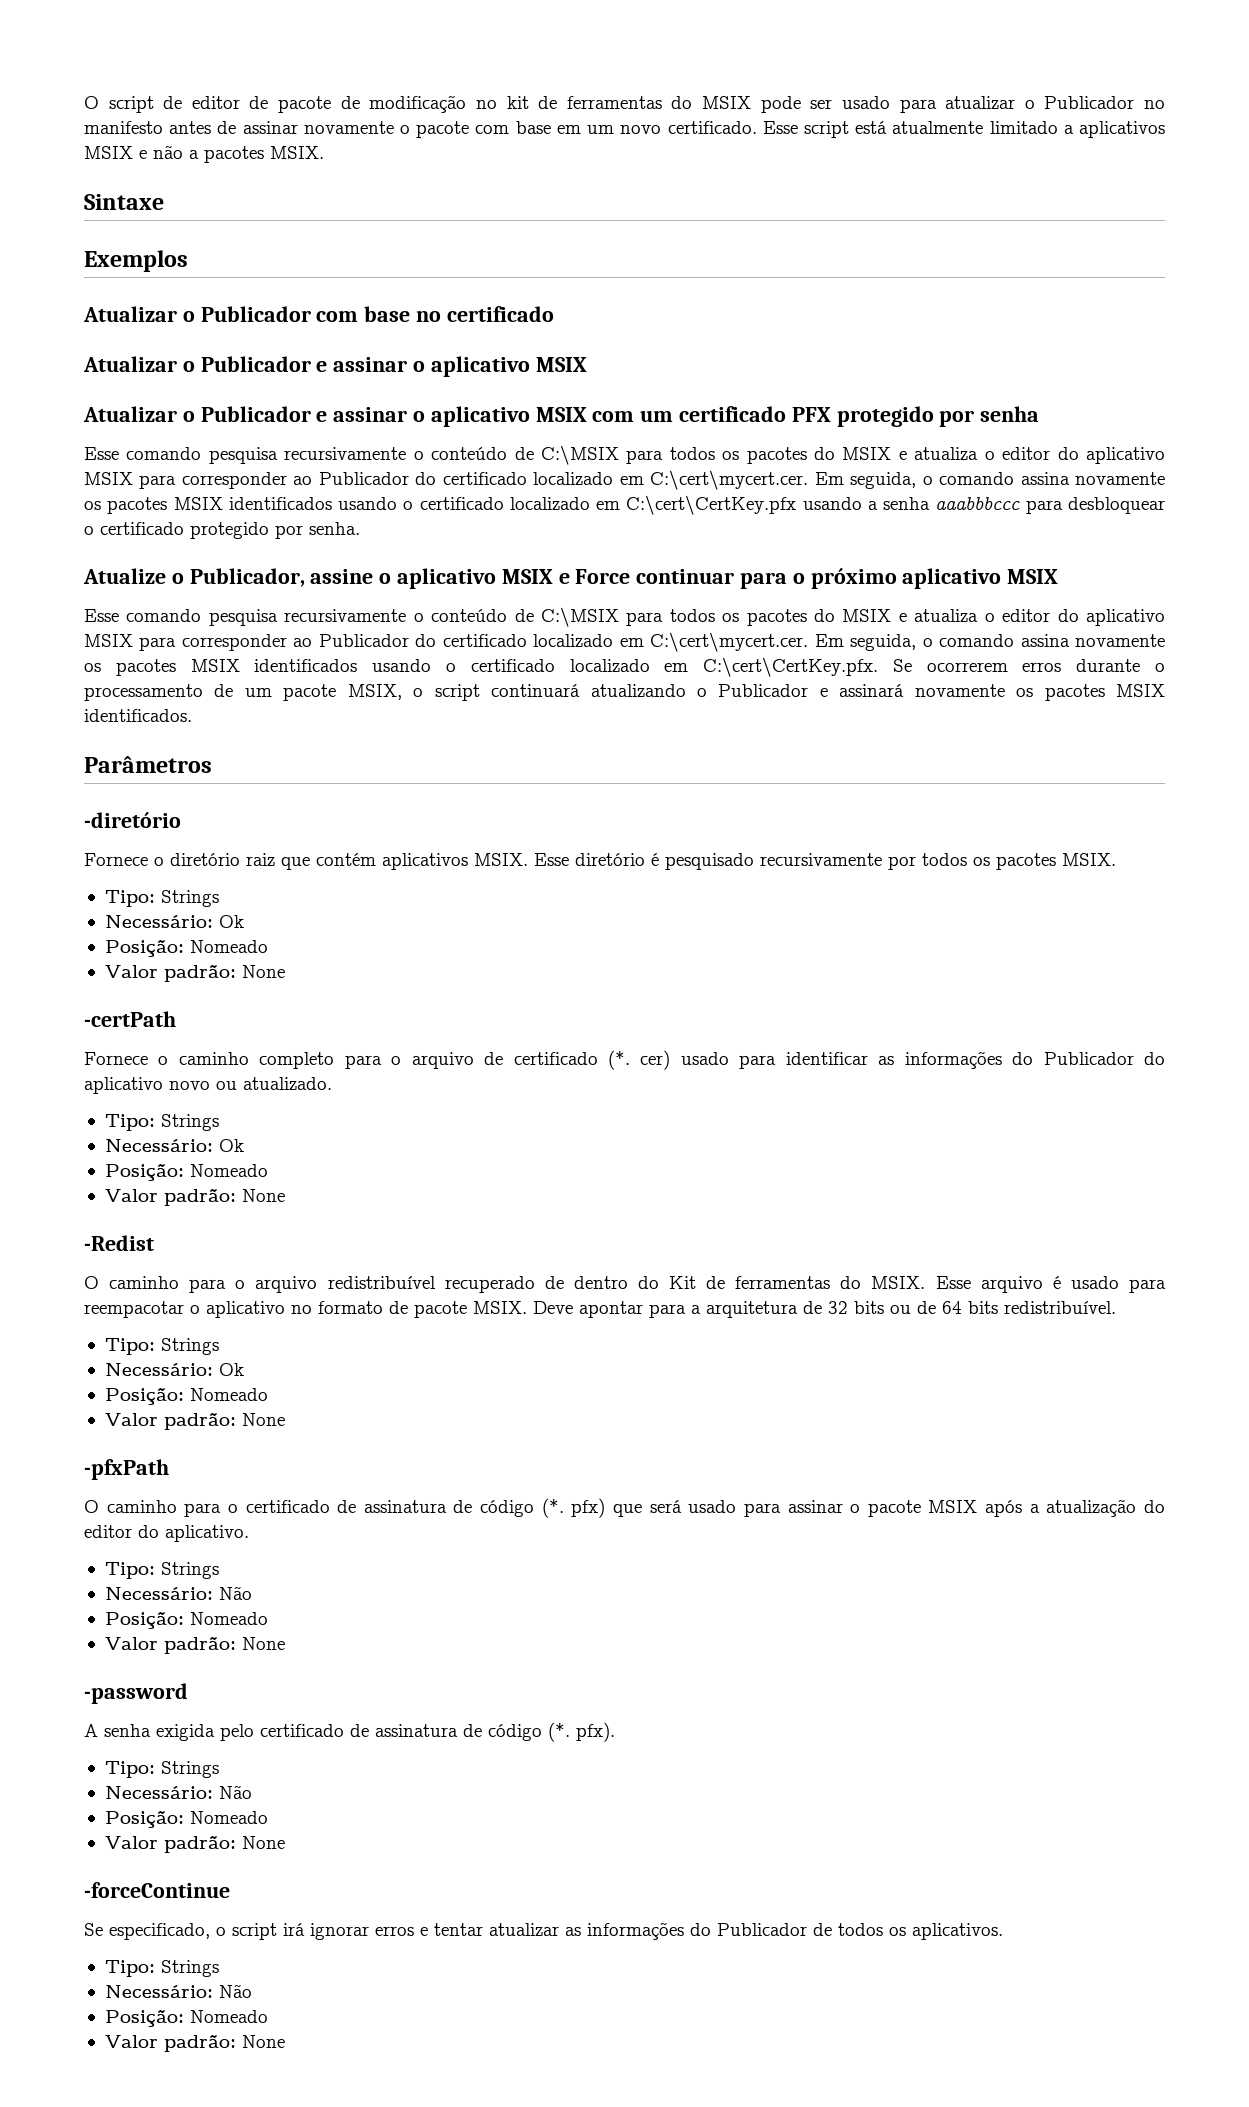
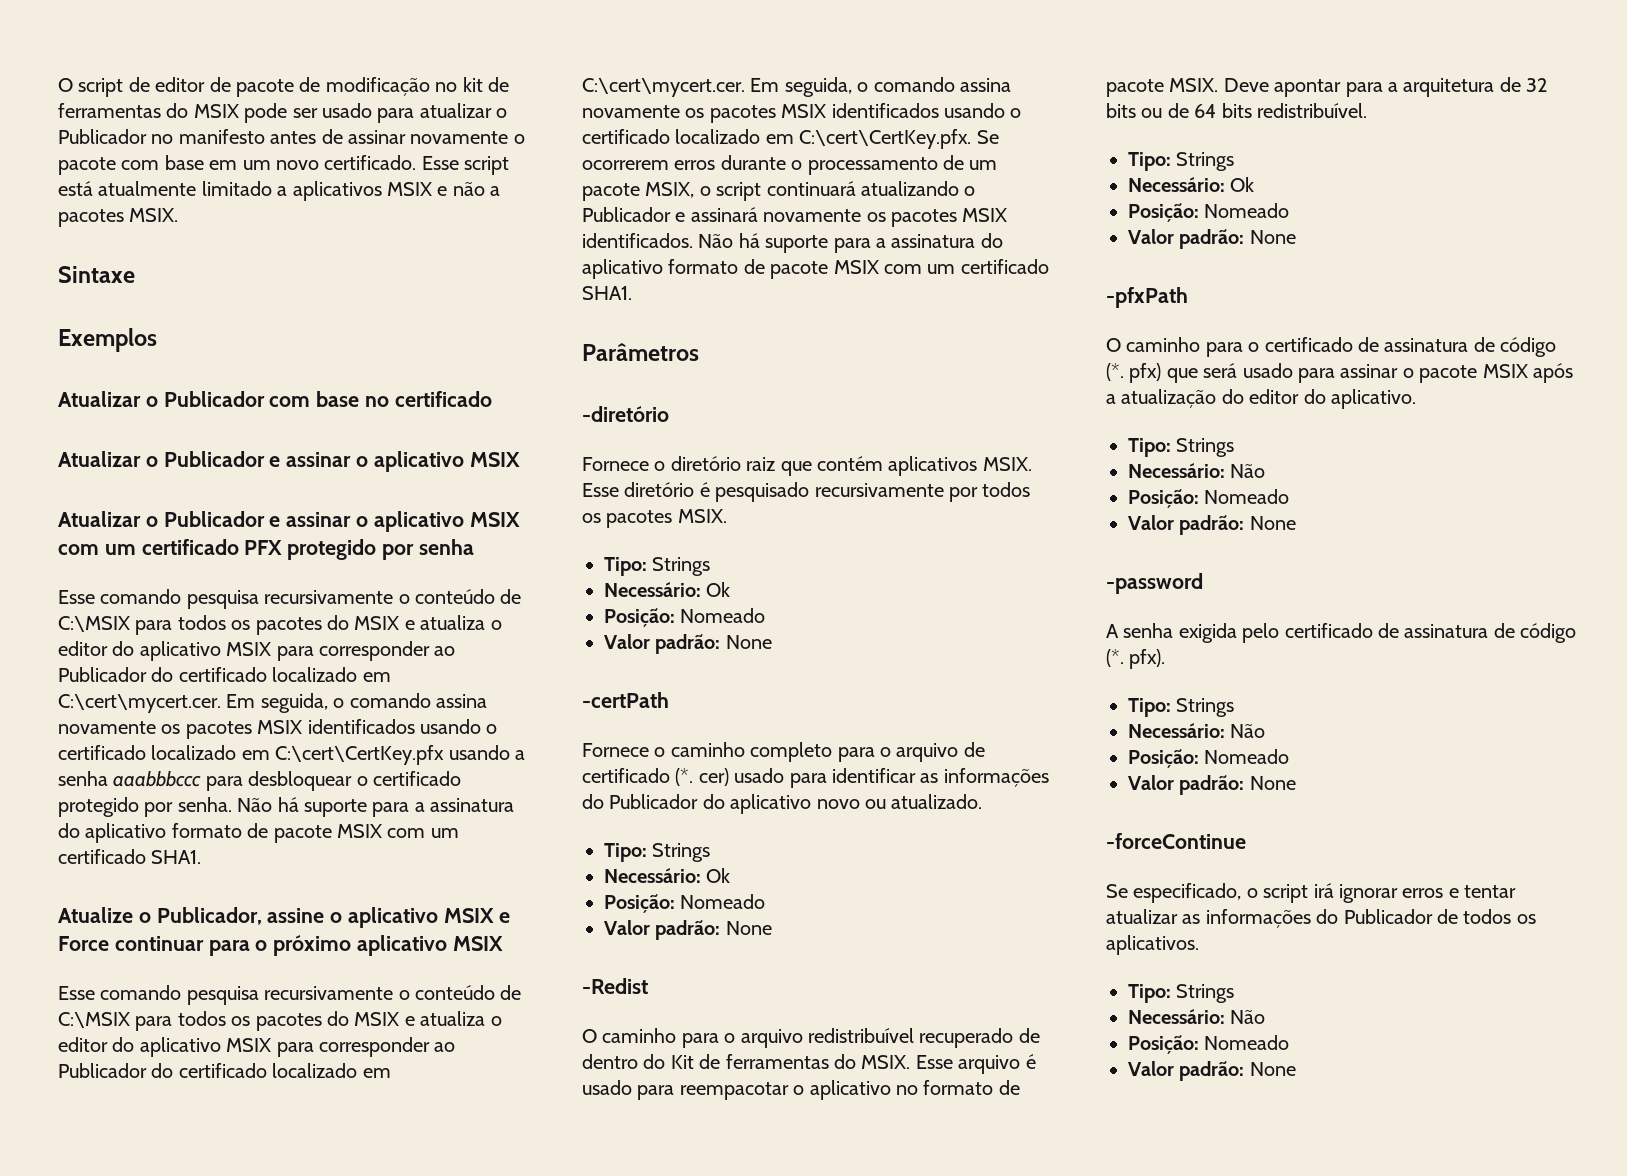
(360, 528) none -> [237,797,515,817] [58,823,459,843] [58,849,202,864] Não há suporte para a assinatura do aplicativo formato de pacote MSIX com um certificado SHA1.
(192, 715) none -> [698,233,1003,253] [582,259,1049,279] [582,286,632,300] Não há suporte para a assinatura do aplicativo formato de pacote MSIX com um certificado SHA1.

